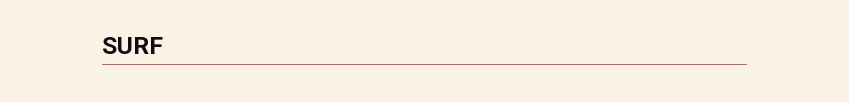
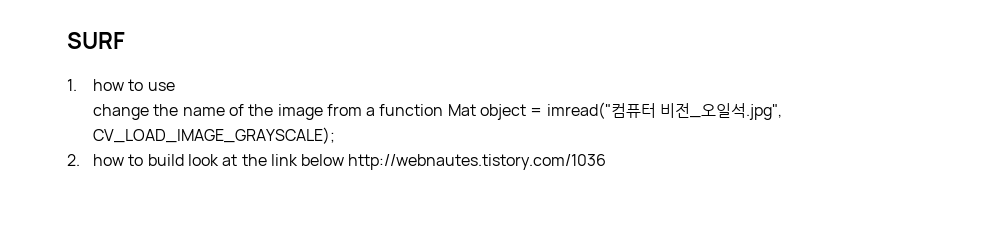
(163, 45) none -> [67,79,175,91] [92,102,783,120] [92,127,335,144] [67,154,607,170] // 1. how to use // change the name of the image from a function Mat object = imread("컴퓨터 비전_오일석.jpg", CV_LOAD_IMAGE_GRAYSCALE); // 2. how to build look at the link below http://webnautes.tistory.com/1036

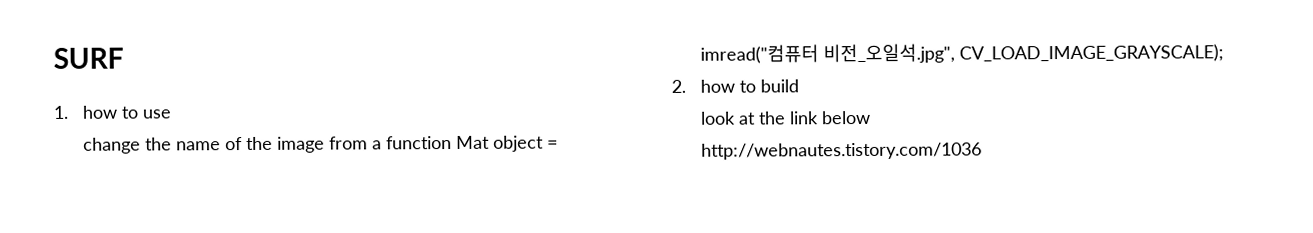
(184, 160) none -> (799, 86) //
(345, 160) none -> (871, 117) //

